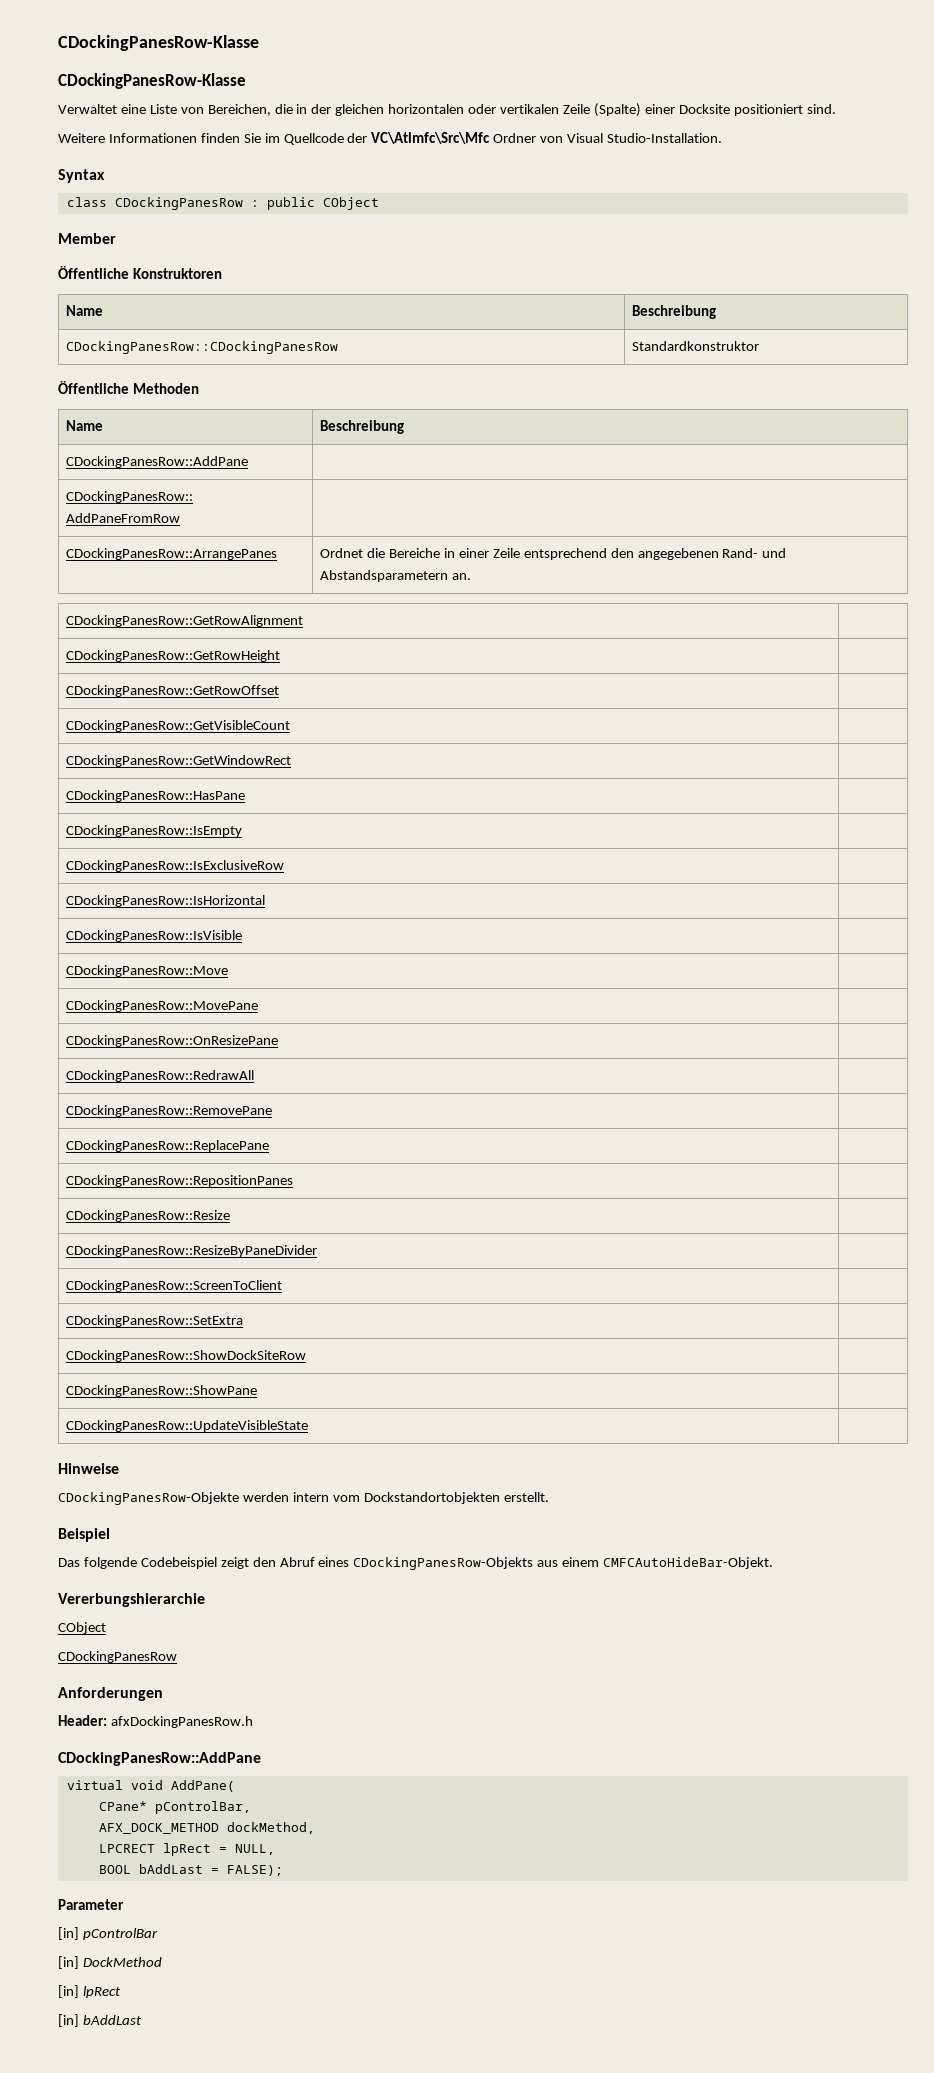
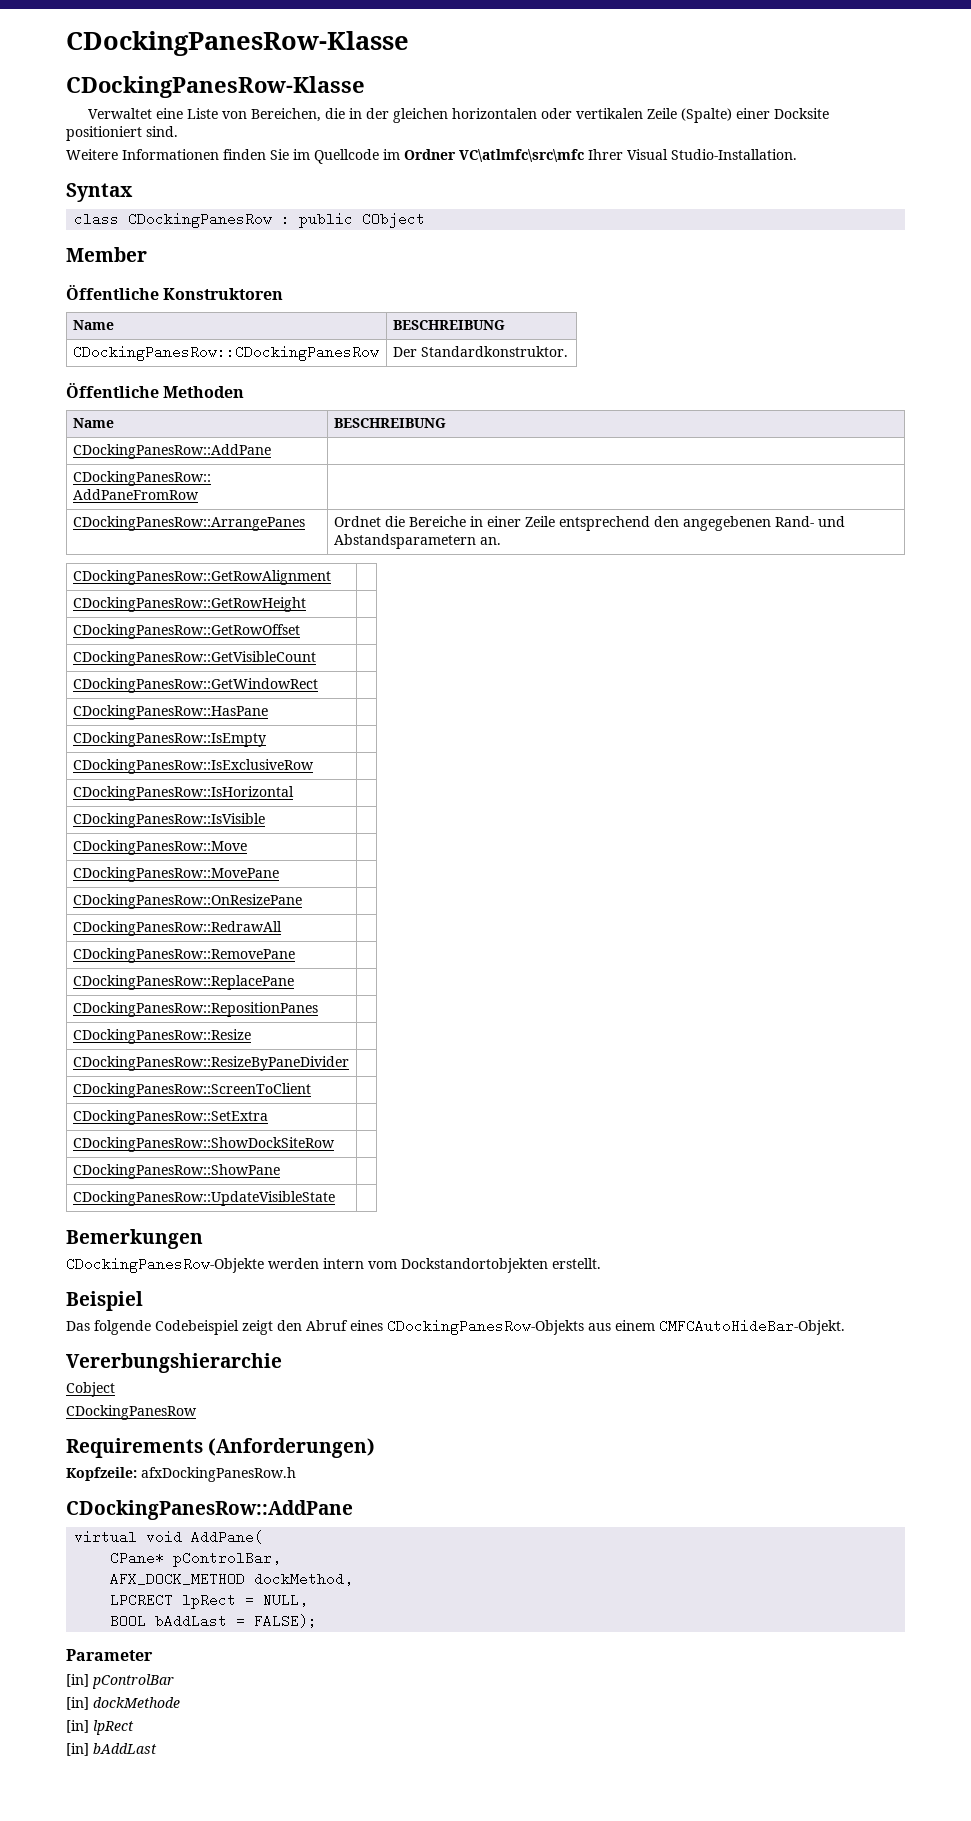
[347,132,564,144] der VC\Atlmfc\Src\Mfc Ordner von -> [383,149,623,162] im Ordner VC\atlmfc\src\mfc Ihrer
[632,305,717,319] Beschreibung -> [392,320,505,330] BESCHREIBUNG
[632,341,760,351] Standardkonstruktor -> [392,346,568,357] Der Standardkonstruktor.
[320,420,405,434] Beschreibung -> [333,418,446,428] BESCHREIBUNG
[58,1463,119,1474] Hinweise -> [66,1229,203,1249] Bemerkungen
[58,1622,106,1634] CObject -> [66,1382,115,1397] Cobject
[58,1687,163,1701] [58,1715,107,1726] Anforderungen // Header: -> [66,1438,376,1458] [66,1467,137,1481] Requirements (Anforderungen) // Kopfzeile:
[82,1957,162,1967] DockMethod -> [93,1697,180,1708] dockMethode

